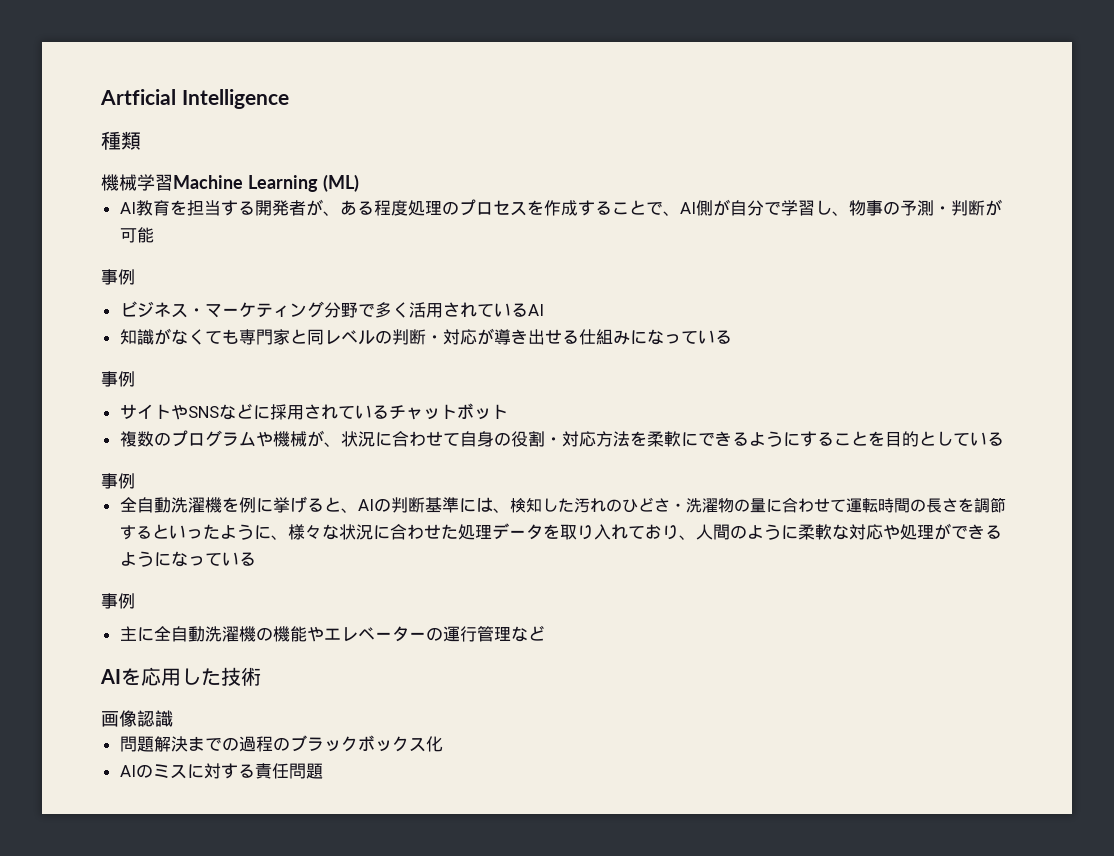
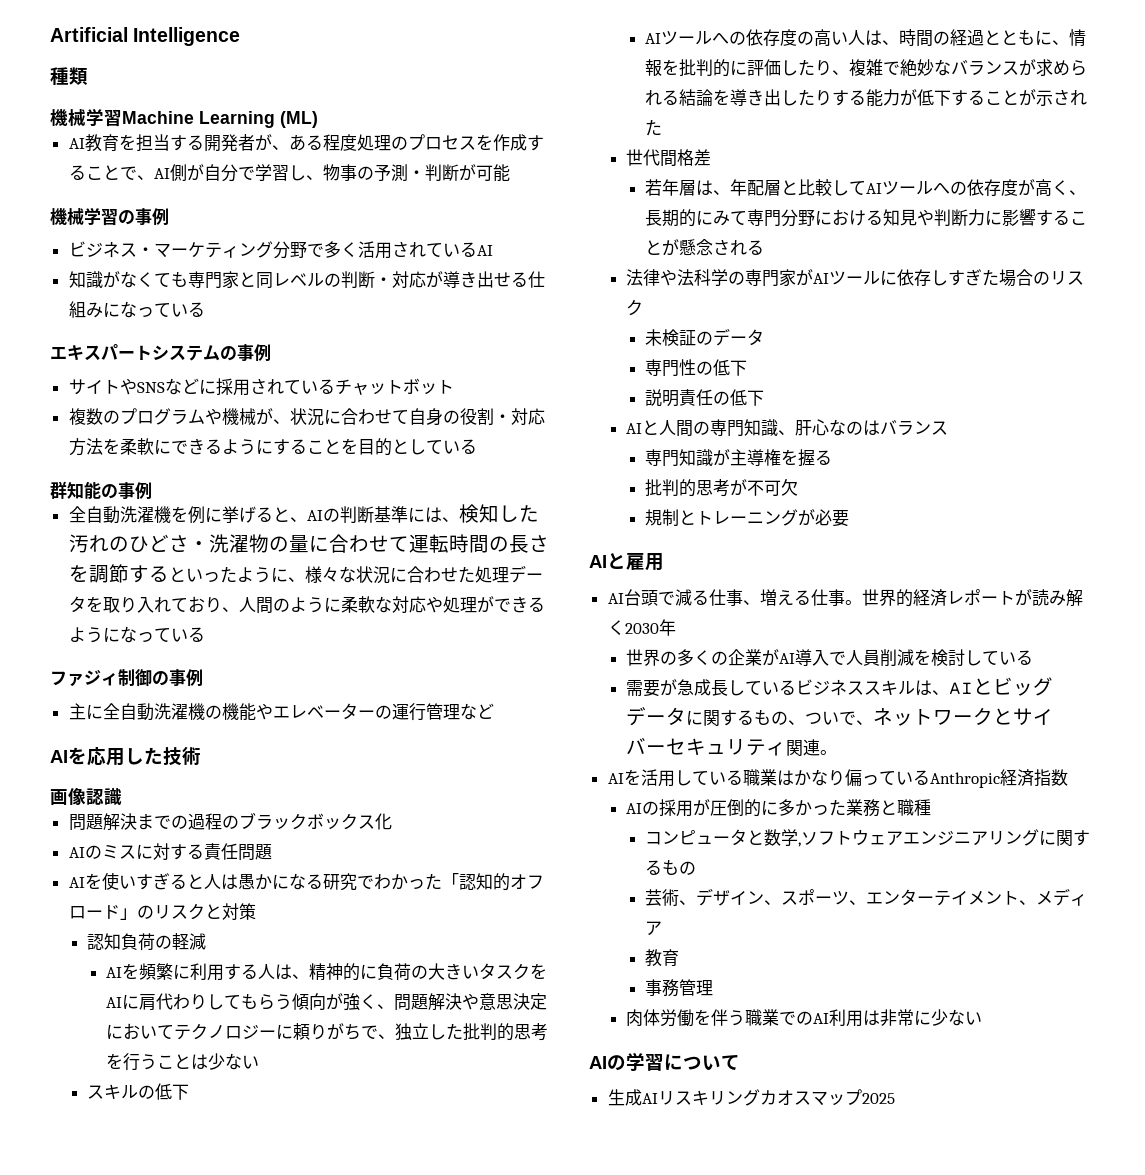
[100,89,176,105] Artficial -> [50,27,128,42] Artificial
(154, 235) none -> [50,207,135,226] 機械学習の
(732, 337) none -> [50,344,237,361] エキスパートシステムの
(1004, 439) none -> [50,481,118,499] 群知能の
(256, 559) none -> [50,669,169,687] ファジィ制御の
(323, 771) none -> [68,872,544,891] [68,903,256,920] [87,933,207,951] [106,963,548,981] [106,993,548,1011] [106,1023,549,1041] [106,1053,260,1071] [87,1083,190,1100] [645,29,1087,47] [645,59,1088,77] [645,89,1088,107] [645,119,663,136] [626,149,712,167] [645,179,1087,197] [645,209,1088,227] [645,239,765,256] [626,269,1085,287] [626,299,644,316] [645,328,765,346] [645,359,748,377] [645,389,765,407] [626,419,949,437] [645,449,833,467] [645,479,799,497] [645,509,850,527] [589,553,664,571] [607,589,1083,607] [607,619,676,636] [626,649,1034,666] [626,677,1054,697] [626,707,1054,726] [626,737,838,756] [607,769,1068,788] [626,799,932,817] [645,829,1091,847] [645,859,697,875] [645,888,1088,906] [645,921,663,936] [645,949,680,967] [645,979,714,997] [626,1009,983,1027] [589,1052,740,1071] [607,1089,895,1106] // AIを使いすぎると人は愚かになる研究でわかった「認知的オフロード」のリスクと対策 // 認知負荷の軽減 // AIを頻繁に利用する人は、精神的に負荷の大きいタスクをAIに肩代わりしてもらう傾向が強く、問題解決や意思決定においてテクノロジーに頼りがちで、独立した批判的思考を行うことは少ない // スキルの低下 // AIツールへの依存度の高い人は、時間の経過とともに、情報を批判的に評価したり、複雑で絶妙なバランスが求められる結論を導き出したりする能力が低下することが示された // 世代間格差 // 若年層は、年配層と比較してAIツールへの依存度が高く、長期的にみて専門分野における知見や判断力に影響することが懸念される // 法律や法科学の専門家がAIツールに依存しすぎた場合のリスク // 未検証のデータ // 専門性の低下 // 説明責任の低下 // AIと人間の専門知識、肝心なのはバランス // 専門知識が主導権を握る // 批判的思考が不可欠 // 規制とトレーニングが必要 // AIと雇用 // AI台頭で減る仕事、増える仕事。世界的経済レポートが読み解く2030年 // 世界の多くの企業がAI導入で人員削減を検討している // 需要が急成長しているビジネススキルは、AIとビッグデータに関するもの、ついで、ネットワークとサイバーセキュリティ関連。 // AIを活用している職業はかなり偏っているAnthropic経済指数 // AIの採用が圧倒的に多かった業務と職種 // コンピュータと数学,ソフトウェアエンジニアリングに関するもの // 芸術、デザイン、スポーツ、エンターテイメント、メディア // 教育 // 事務管理 // 肉体労働を伴う職業でのAI利用は非常に少ない // AIの学習について // 生成AIリスキリングカオスマップ2025

